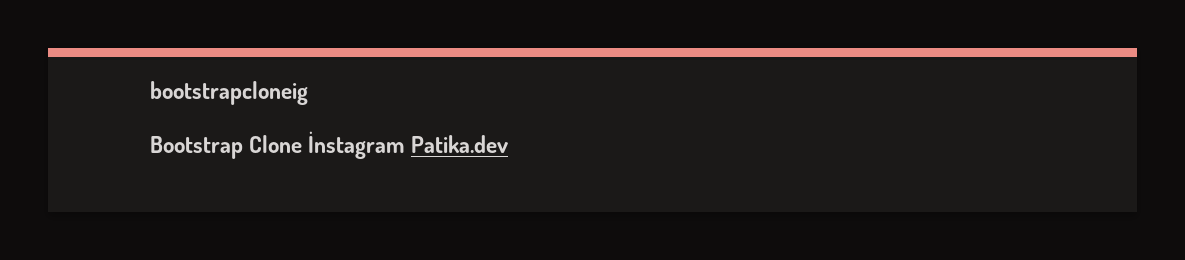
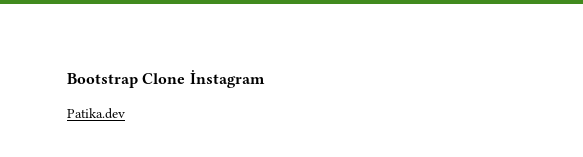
[150,81,308,105] bootstrapcloneig // -> (67, 80) none
(405, 145) none -> (265, 79) //

